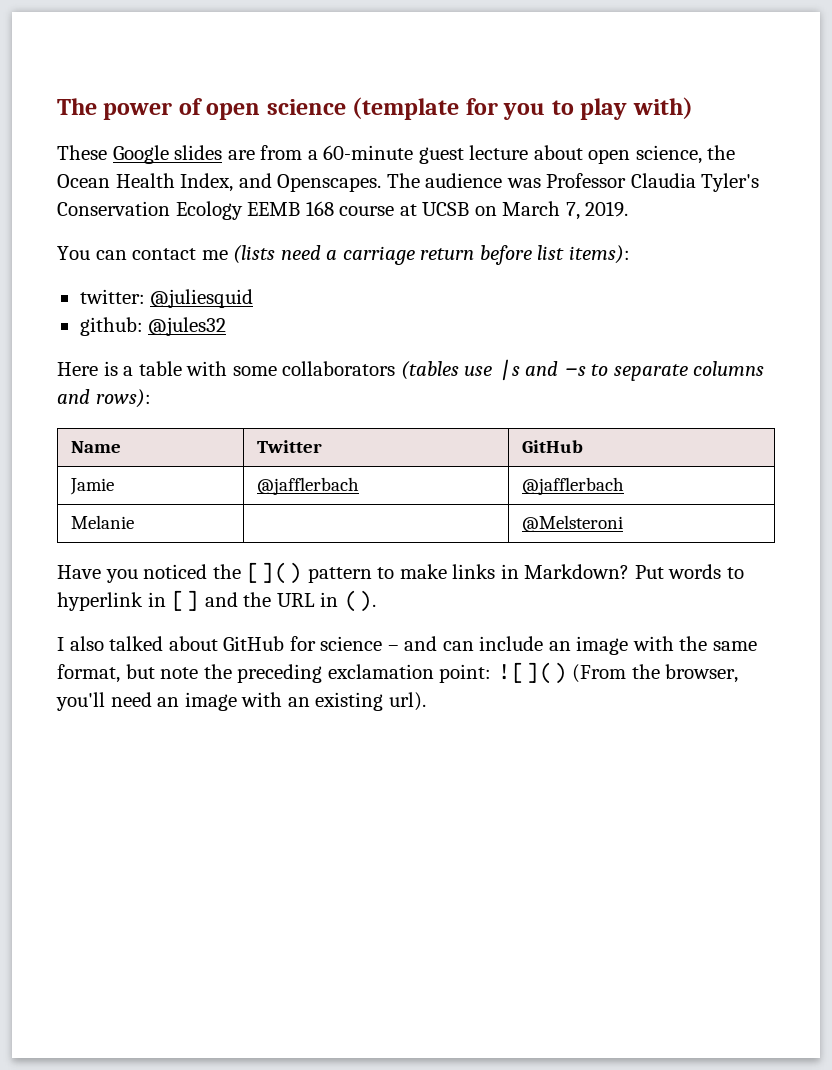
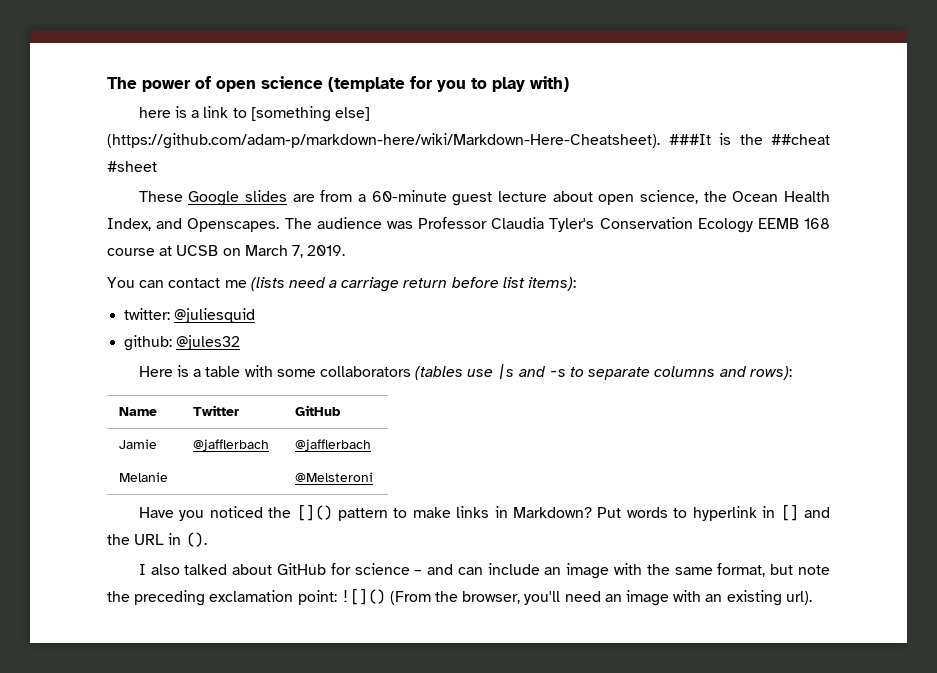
(693, 108) none -> [138,106,370,122] [107,133,830,149] [107,161,157,172] // here is a link to [something else] (https://github.com/adam-p/markdown-here/wiki/Markdown-Here-Cheatsheet). ###It is the ##cheat #sheet

